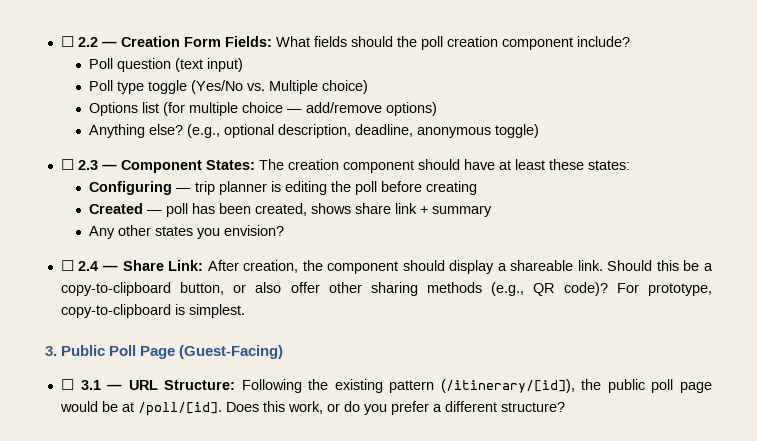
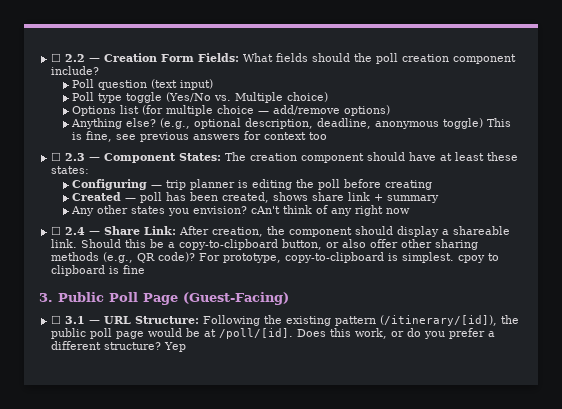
(540, 131) none -> [487,118,512,127] [72,131,328,142] This is fine, see previous answers for context too
(285, 230) none -> [251,205,411,216] cAn't think of any right now
(245, 311) none -> [458,253,500,263] [51,265,146,276] cpoy to clipboard is fine
(565, 407) none -> [164,342,187,352] Yep

